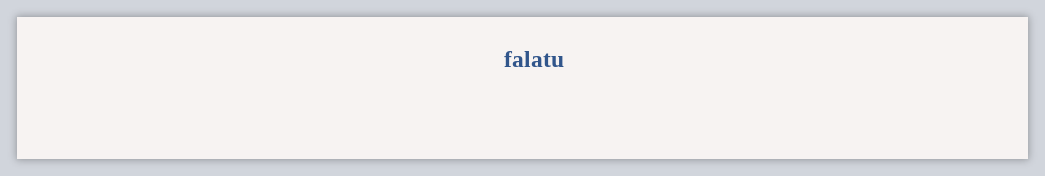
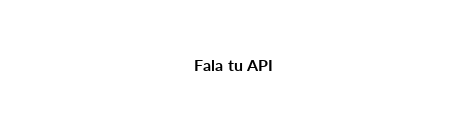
[504,51,564,67] falatu -> [194,60,273,71] Fala tu API

